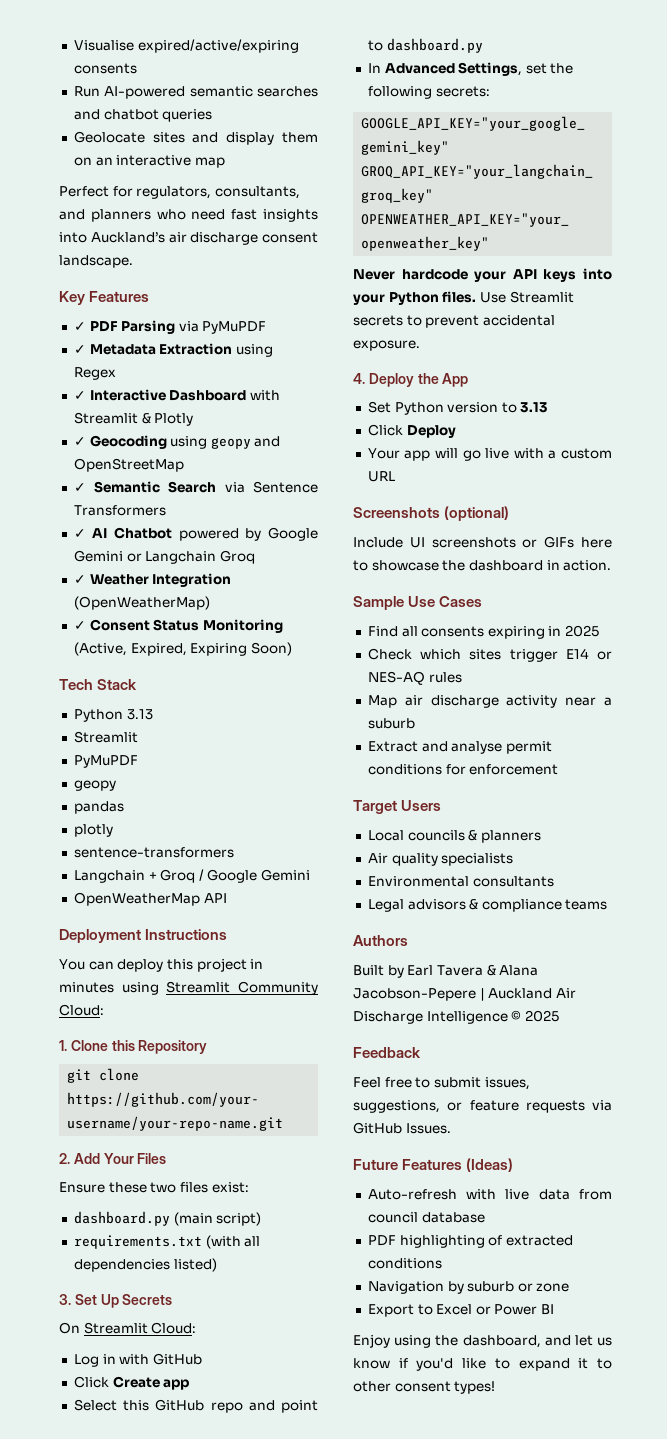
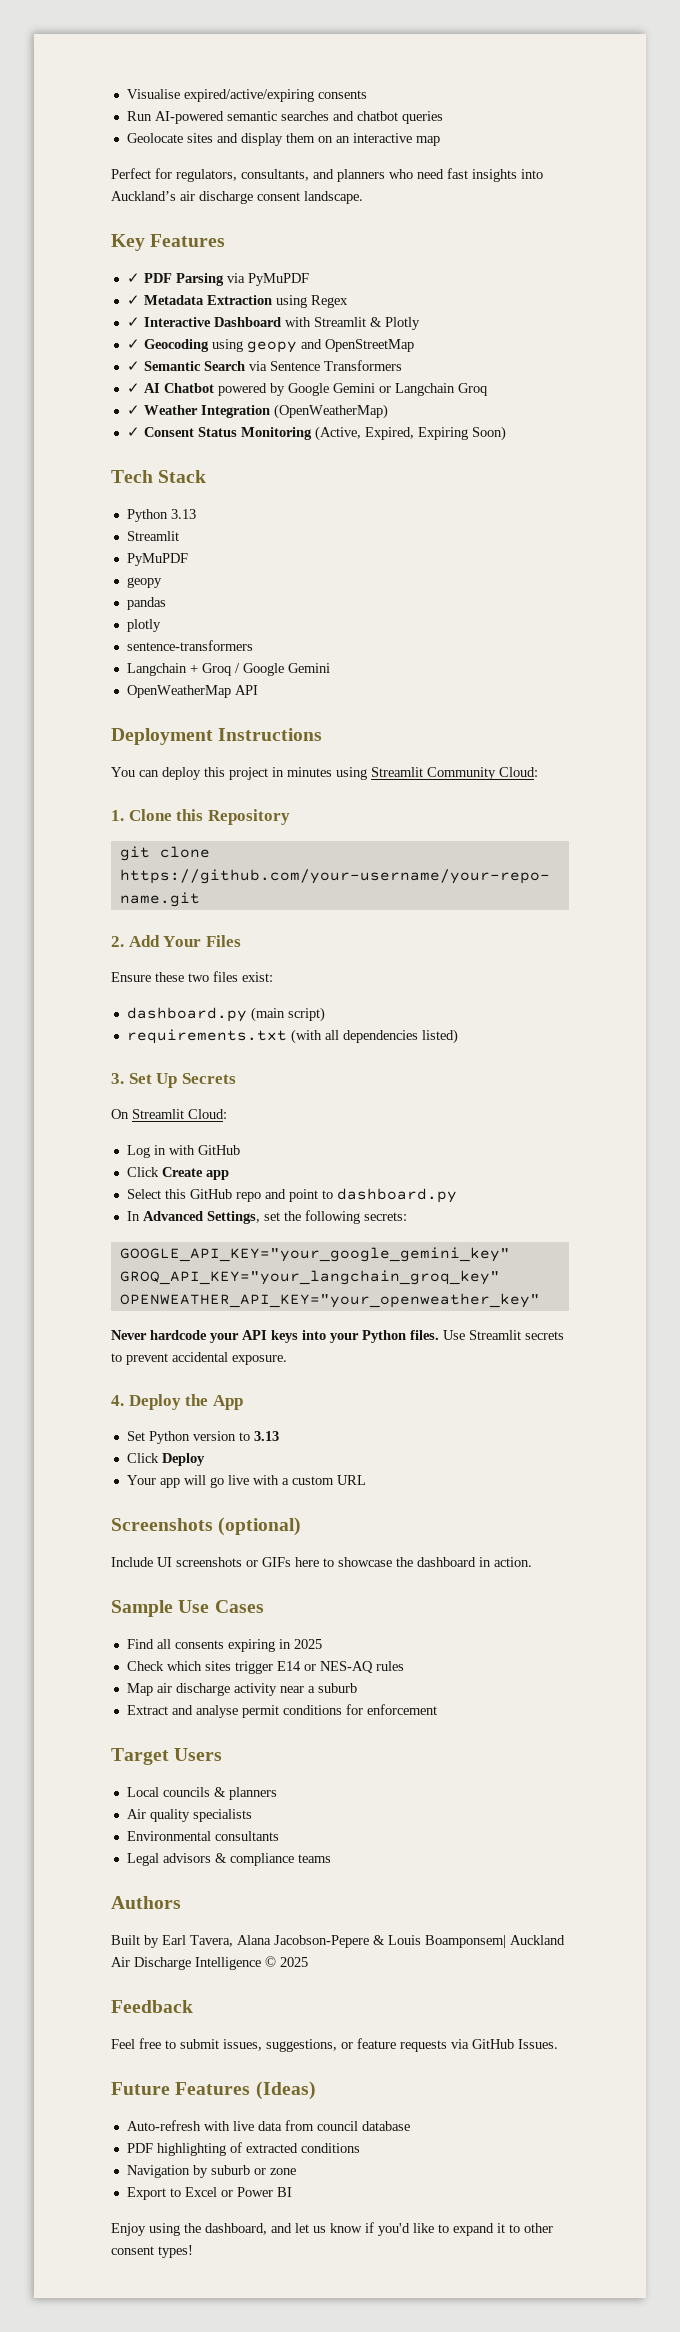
[436,965,539,976] [353,988,485,1001] Tavera & Alana Jacobson-Pepere | -> [190,1935,506,1948] Tavera, Alana Jacobson-Pepere & Louis Boamponsem|

